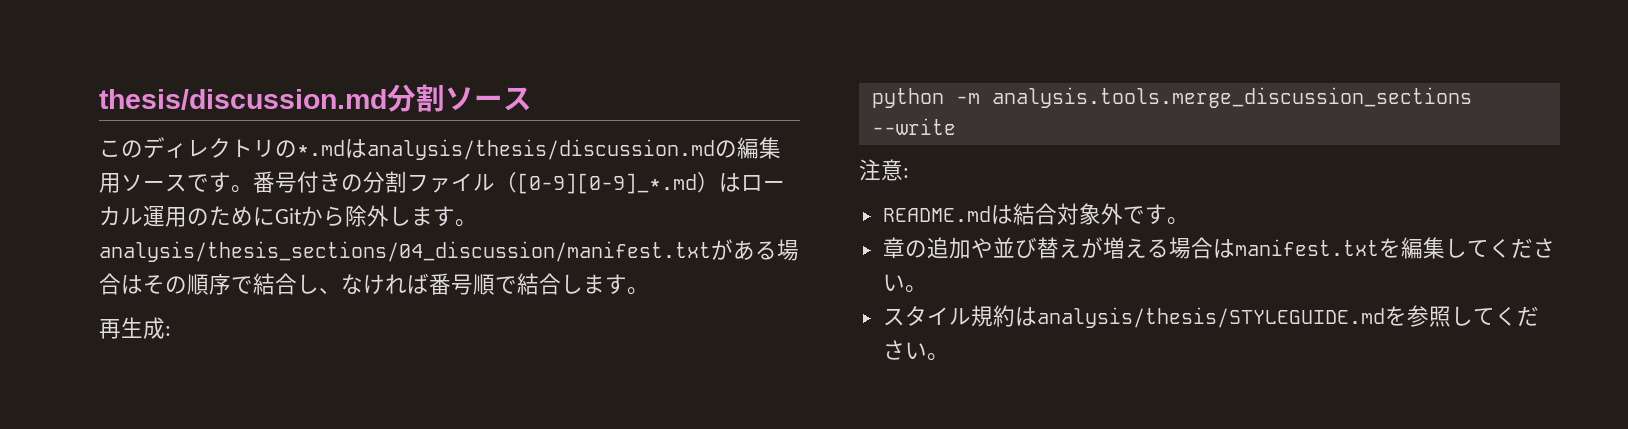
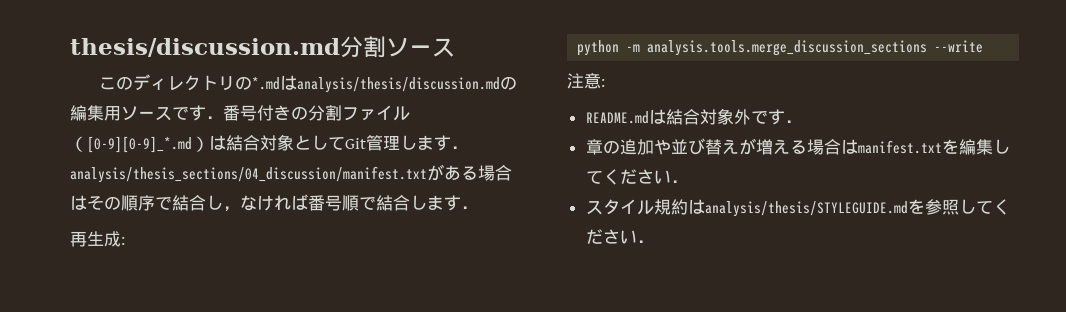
[231,185,253,193] 。 -> [206,116,223,119] ．
[741,174,785,191] [99,205,477,227] ローカル運用のためにGitから除外します。 -> [226,134,468,151] 結合対象としてGit管理します．
[319,287,341,294] 、 -> [223,206,240,212] ，
[627,287,649,295] 。 -> [461,206,478,209] ．
[1166,217,1189,225] 。 -> [784,120,802,123] ．
[904,285,927,293] 。 -> [670,180,688,183] ．
[926,353,949,361] 。 -> [636,240,654,243] ．

